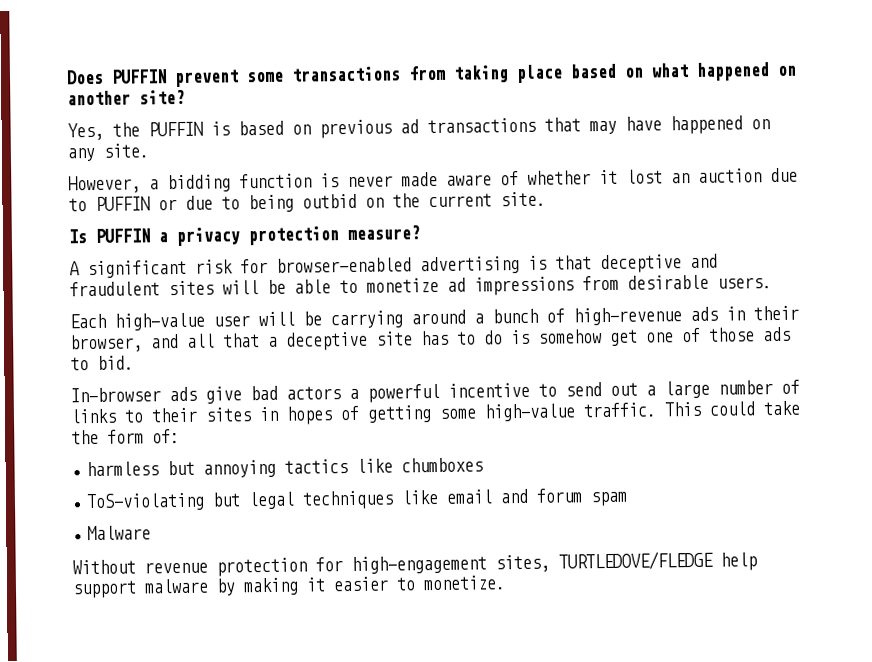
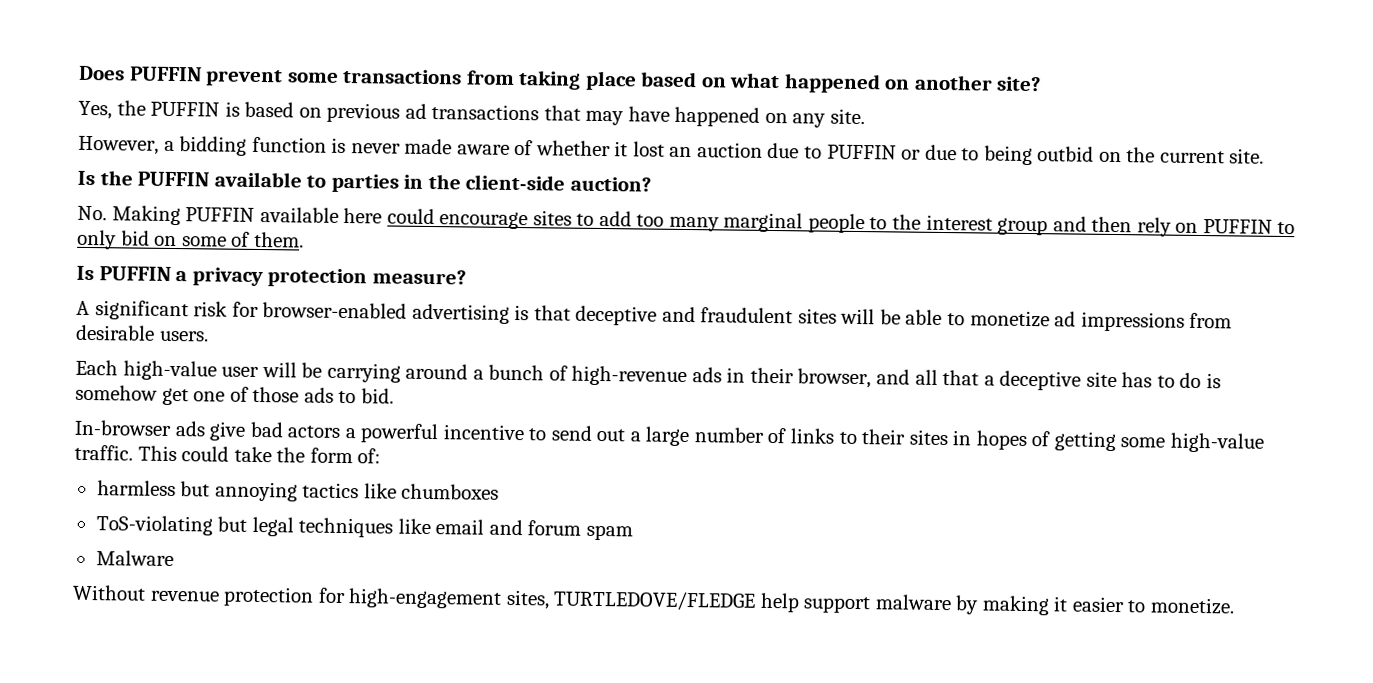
(546, 199) none -> [77,170,651,193] [77,205,1296,237] [77,229,304,250] // Is the PUFFIN available to parties in the client-side auction? // No. Making PUFFIN available here could encourage sites to add too many marginal people to the interest group and then rely on PUFFIN to only bid on some of them.

